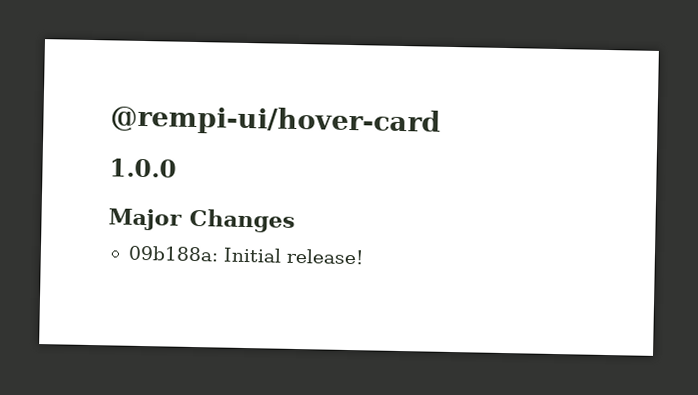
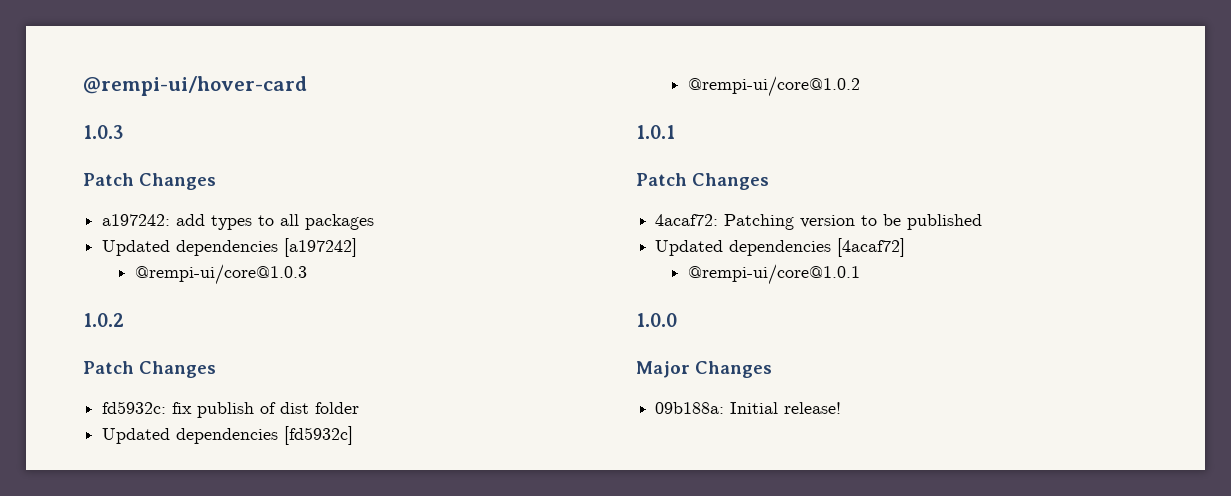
(441, 121) none -> [83,125,124,139] [83,173,216,190] [102,214,375,230] [102,238,358,257] [135,264,308,285] [83,313,124,327] [83,361,216,378] [102,401,360,418] [102,426,354,445] [688,76,861,97] [636,125,675,139] [636,173,769,190] [655,214,983,230] [655,238,906,257] [688,264,861,285] // 1.0.3 // Patch Changes // a197242: add types to all packages // Updated dependencies [a197242] // @rempi-ui/core@1.0.3 // 1.0.2 // Patch Changes // fd5932c: fix publish of dist folder // Updated dependencies [fd5932c] // @rempi-ui/core@1.0.2 // 1.0.1 // Patch Changes // 4acaf72: Patching version to be published // Updated dependencies [4acaf72] // @rempi-ui/core@1.0.1

